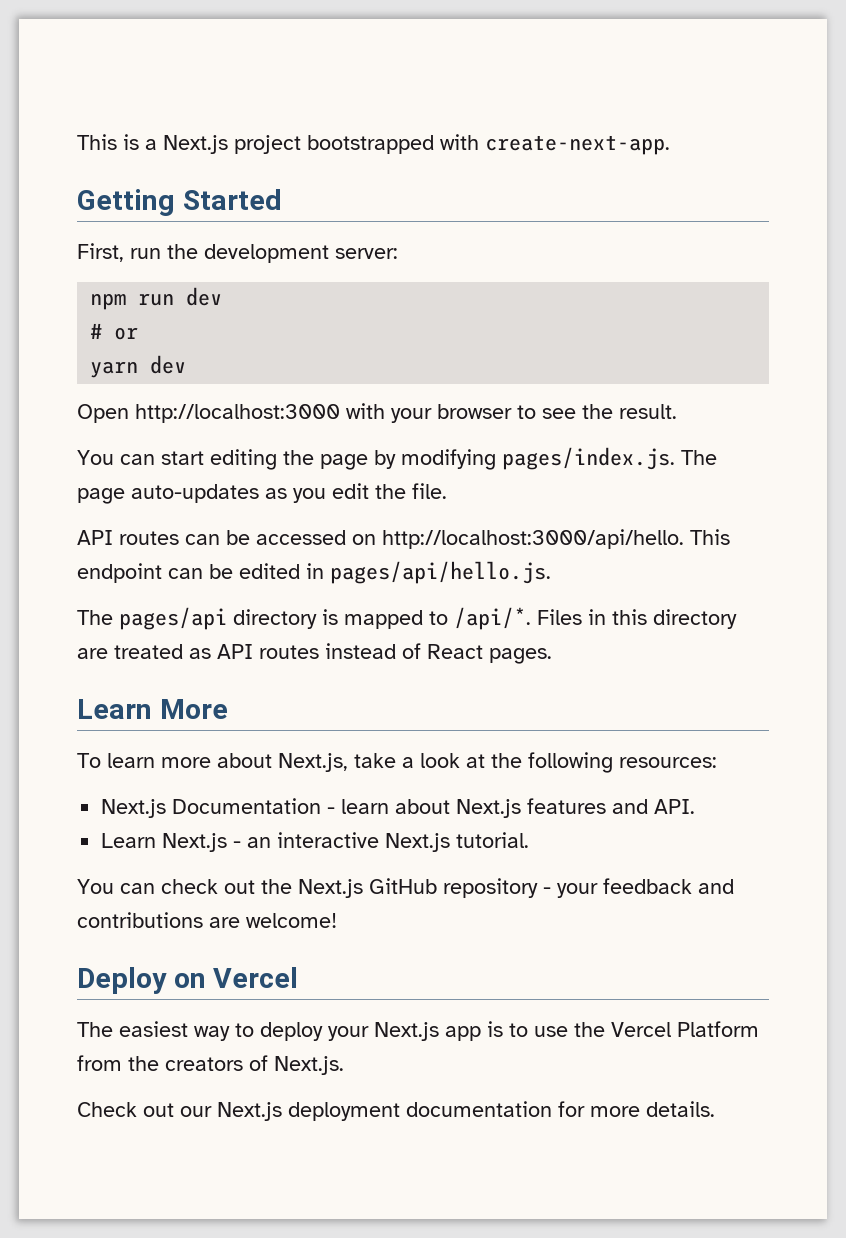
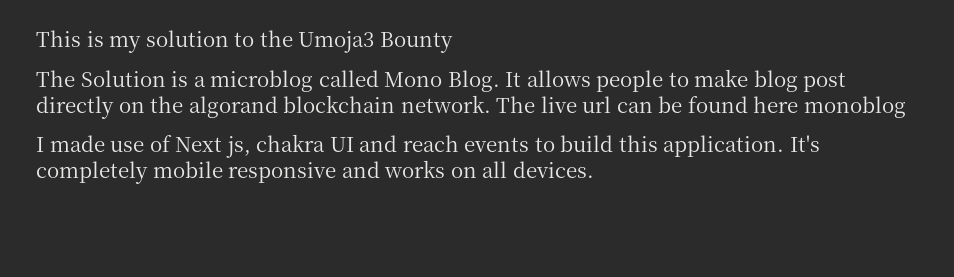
[145,134,670,155] [77,189,282,216] [77,243,398,263] [90,287,223,310] [90,323,139,340] [90,355,187,378] [77,403,677,423] [77,447,717,470] [77,483,447,504] [77,529,730,549] [77,561,551,584] [77,607,737,630] [77,643,552,664] [77,699,228,719] [77,752,717,773] [101,798,696,818] [101,832,530,852] [77,878,734,898] [77,912,337,928] [77,967,299,994] [77,1021,759,1041] [77,1055,344,1075] [77,1101,715,1121] a Next.js project bootstrapped with create-next-app. // Getting Started // First, run the development server: // npm run dev // # or // yarn dev // Open http://localhost:3000 with your browser to see the result. // You can start editing the page by modifying pages/index.js. The page auto-updates as you edit the file. // API routes can be accessed on http://localhost:3000/api/hello. This endpoint can be edited in pages/api/hello.js. // The pages/api directory is mapped to /api/*. Files in this directory are treated as API routes instead of React pages. // Learn More // To learn more about Next.js, take a look at the following resources: // Next.js Documentation - learn about Next.js features and API. // Learn Next.js - an interactive Next.js tutorial. // You can check out the Next.js GitHub repository - your feedback and contributions are welcome! // Deploy on Vercel // The easiest way to deploy your Next.js app is to use the Vercel Platform from the creators of Next.js. // Check out our Next.js deployment documentation for more details. -> [109,30,453,53] [36,69,847,92] [36,95,906,119] [36,134,821,158] [36,160,594,184] my solution to the Umoja3 Bounty // The Solution is a microblog called Mono Blog. It allows people to make blog post directly on the algorand blockchain network. The live url can be found here monoblog // I made use of Next js, chakra UI and reach events to build this application. It's completely mobile responsive and works on all devices.

